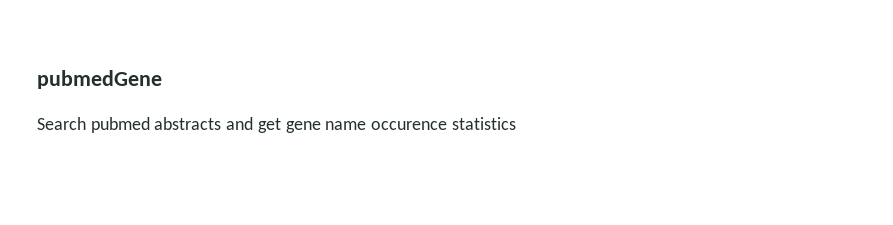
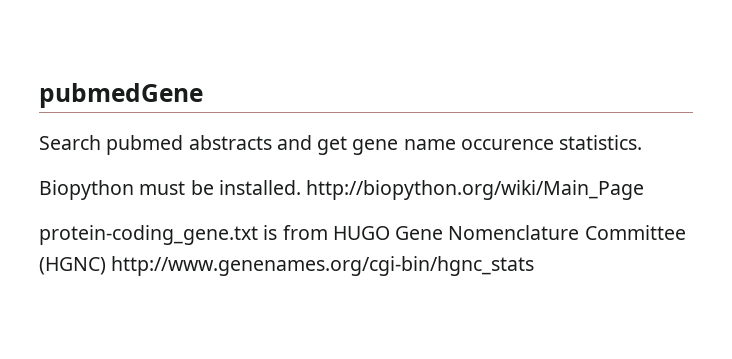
[451,117,516,130] statistics -> [559,135,643,150] [39,180,645,200] [39,225,686,245] [39,256,535,276] statistics. // Biopython must be installed. http://biopython.org/wiki/Main_Page // protein-coding_gene.txt is from HUGO Gene Nomenclature Committee (HGNC) http://www.genenames.org/cgi-bin/hgnc_stats

